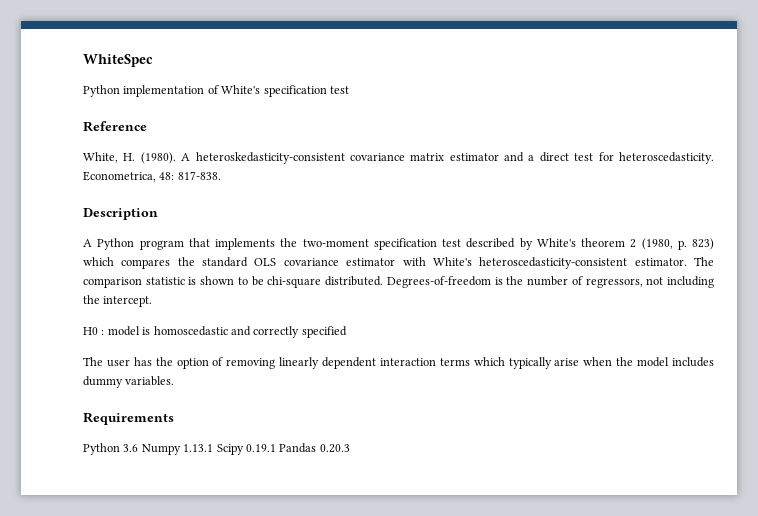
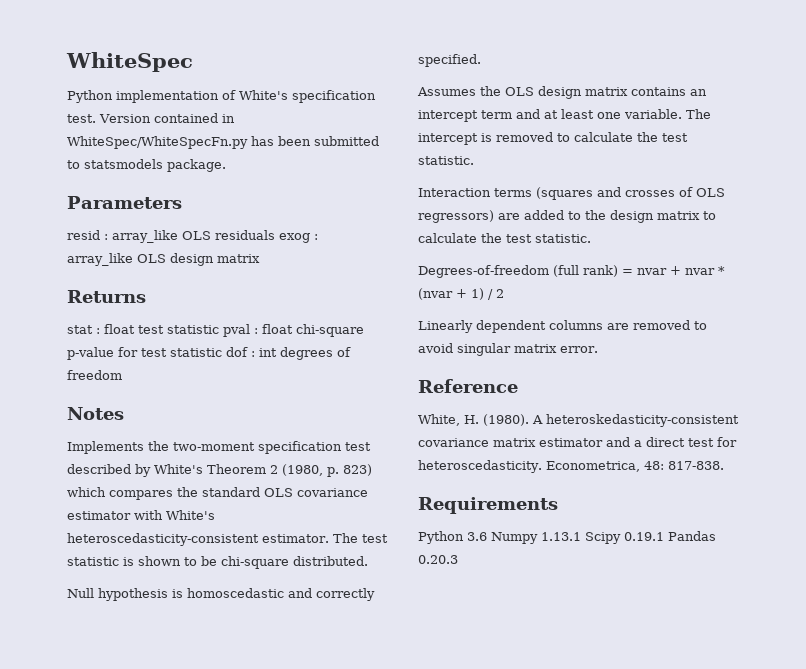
[329,86,349,94] test -> [67,113,235,123] [67,136,379,149] [67,159,226,172] [67,196,182,209] [67,230,318,243] [67,253,260,266] [67,290,146,303] [67,324,364,337] [67,347,351,360] [67,370,122,380] [67,407,124,420] [67,441,371,454] [67,464,372,477] [67,487,368,500] [67,510,215,520] [67,533,388,546] [67,556,368,569] [67,588,375,601] [418,54,481,67] [417,86,707,99] [418,109,711,122] [418,132,688,145] [418,156,474,165] [418,187,725,200] [418,210,716,223] [418,233,591,243] [418,265,725,278] [418,288,504,300] [418,320,707,333] [418,343,598,356] test. Version contained in WhiteSpec/WhiteSpecFn.py has been submitted to statsmodels package. // Parameters // resid : array_like OLS residuals exog : array_like OLS design matrix // Returns // stat : float test statistic pval : float chi-square p-value for test statistic dof : int degrees of freedom // Notes // Implements the two-moment specification test described by White's Theorem 2 (1980, p. 823) which compares the standard OLS covariance estimator with White's heteroscedasticity-consistent estimator. The test statistic is shown to be chi-square distributed. // Null hypothesis is homoscedastic and correctly specified. // Assumes the OLS design matrix contains an intercept term and at least one variable. The intercept is removed to calculate the test statistic. // Interaction terms (squares and crosses of OLS regressors) are added to the design matrix to calculate the test statistic. // Degrees-of-freedom (full rank) = nvar + nvar * (nvar + 1) / 2 // Linearly dependent columns are removed to avoid singular matrix error.
[83,208,158,220] [83,238,714,250] [83,257,714,269] [83,276,714,288] [83,295,153,307] [83,326,347,338] [83,357,714,369] [83,376,175,388] // Description // A Python program that implements the two-moment specification test described by White's theorem 2 (1980, p. 823) which compares the standard OLS covariance estimator with White's heteroscedasticity-consistent estimator. The comparison statistic is shown to be chi-square distributed. Degrees-of-freedom is the number of regressors, not including the intercept. // H0 : model is homoscedastic and correctly specified // The user has the option of removing linearly dependent interaction terms which typically arise when the model includes dummy variables. -> (724, 465) none

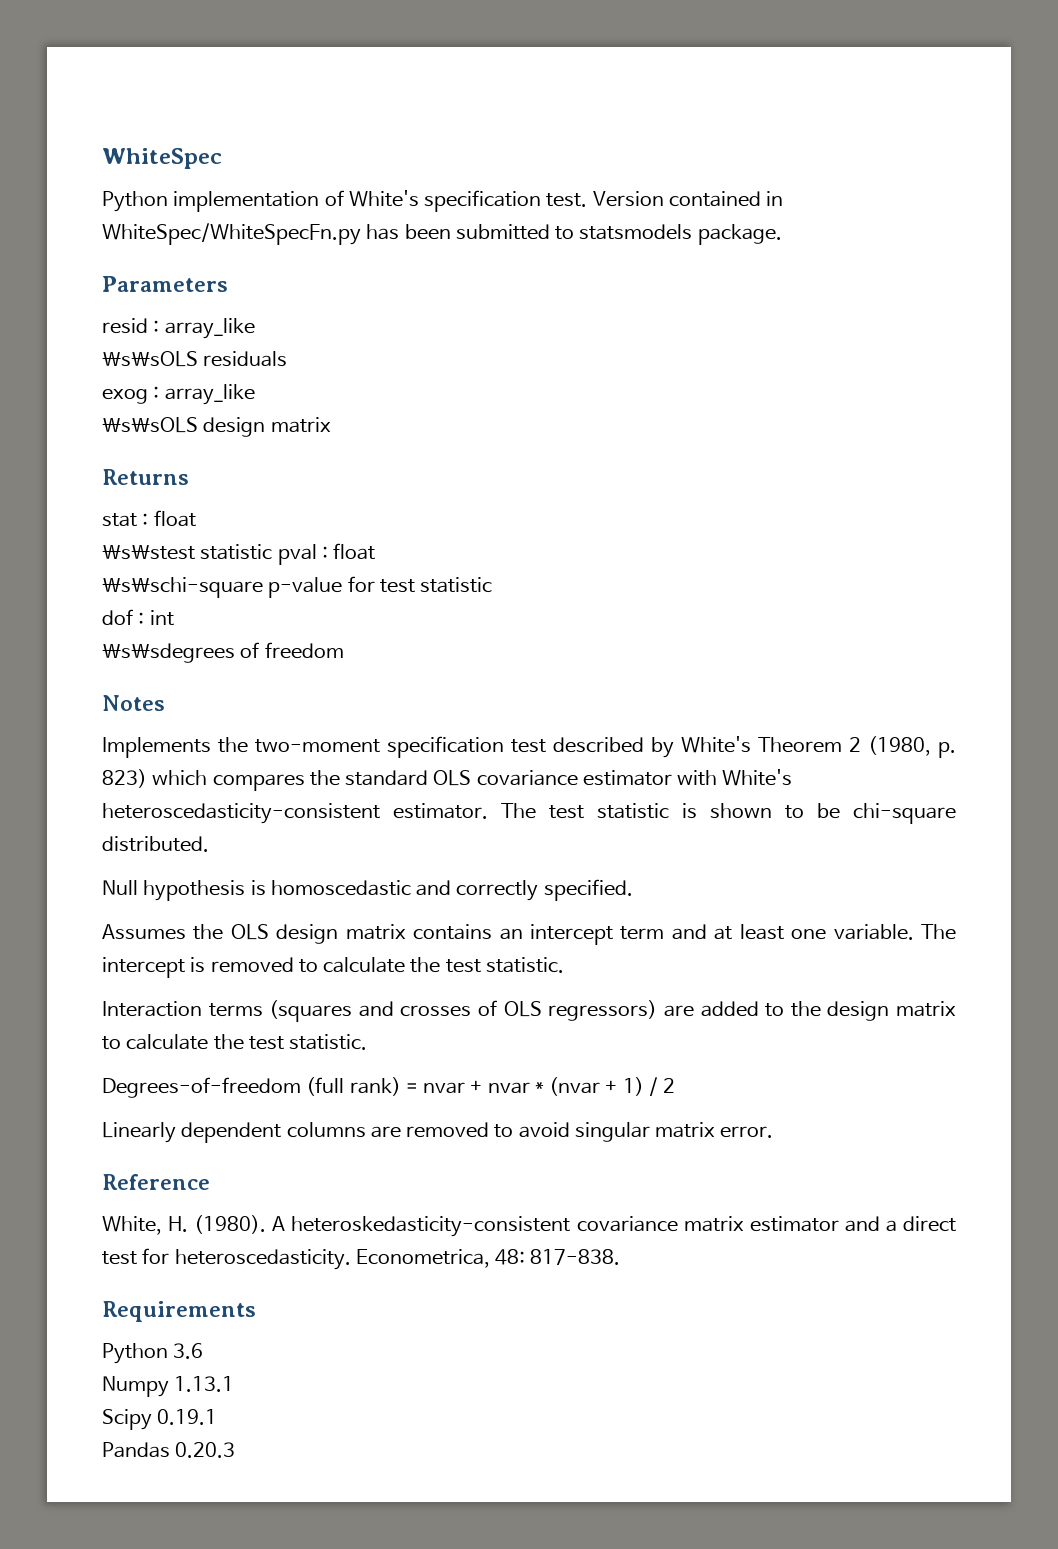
[182,231,211,240] OLS -> [102,351,198,367] // \s\sOLS
(275, 235) none -> (288, 359) //
[137,254,166,263] OLS -> [102,417,198,433] // \s\sOLS
[138,325,164,334] test -> [102,545,195,560] // \s\stest
[296,324,364,337] chi-square -> [102,577,263,598] // \s\schi-square
(222, 352) none -> (493, 585) //
[280,347,333,360] degrees -> [102,643,235,663] // \s\sdegrees
(487, 536) none -> (204, 1351) //
(581, 536) none -> (235, 1384) //
(664, 536) none -> (218, 1417) //

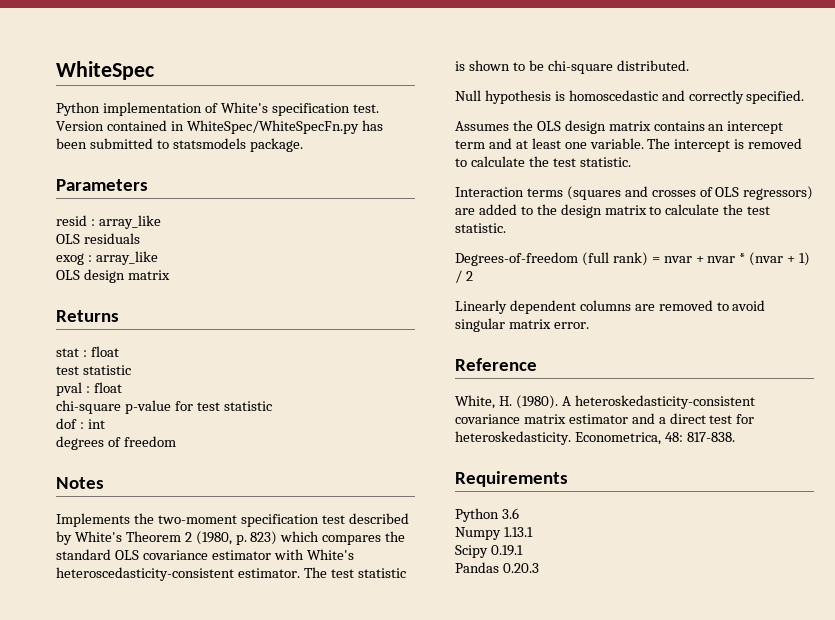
[102,351,198,367] \s\sOLS -> [56,234,80,244] OLS
[102,417,198,433] \s\sOLS -> [56,270,80,280] OLS
[102,544,273,560] \s\stest statistic -> [56,365,131,375] test statistic //
[102,577,263,598] \s\schi-square -> [56,400,121,414] chi-square
[102,643,235,663] \s\sdegrees -> [56,436,104,450] degrees
[174,1249,351,1270] heteroscedasticity. -> [455,431,571,445] heteroskedasticity.

